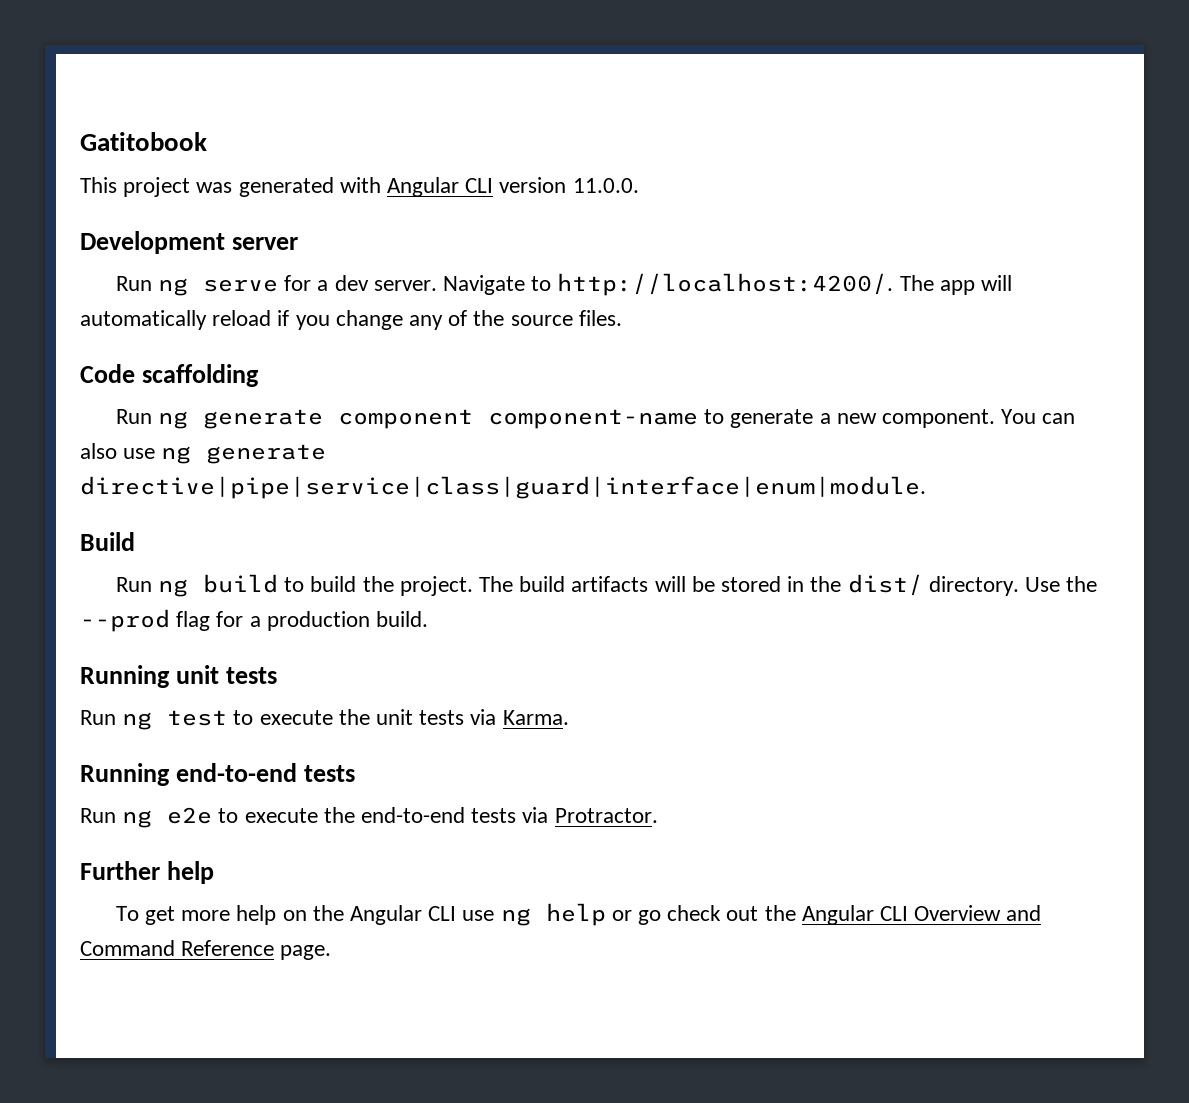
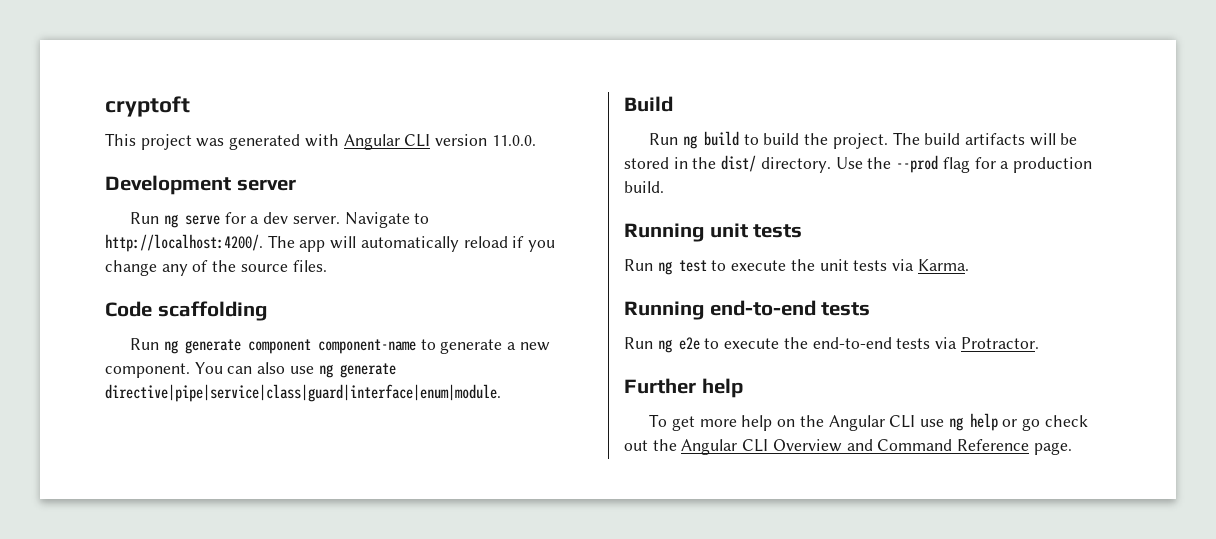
[80,132,207,151] Gatitobook -> [105,96,190,117] cryptoft

